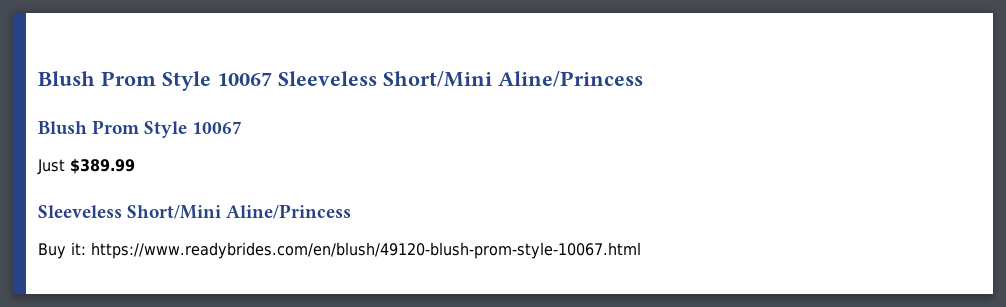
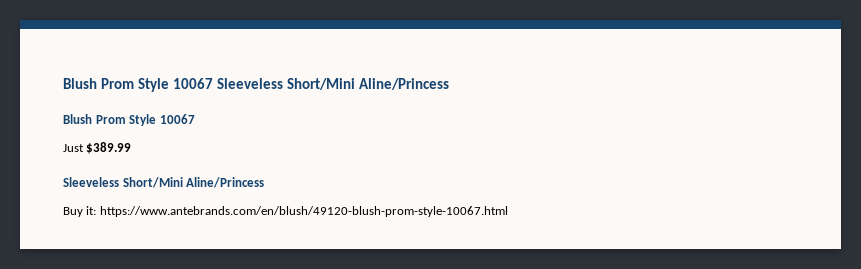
[91,242,641,259] https://www.readybrides.com/en/blush/49120-blush-prom-style-10067.html -> [99,206,508,217] https://www.antebrands.com/en/blush/49120-blush-prom-style-10067.html

